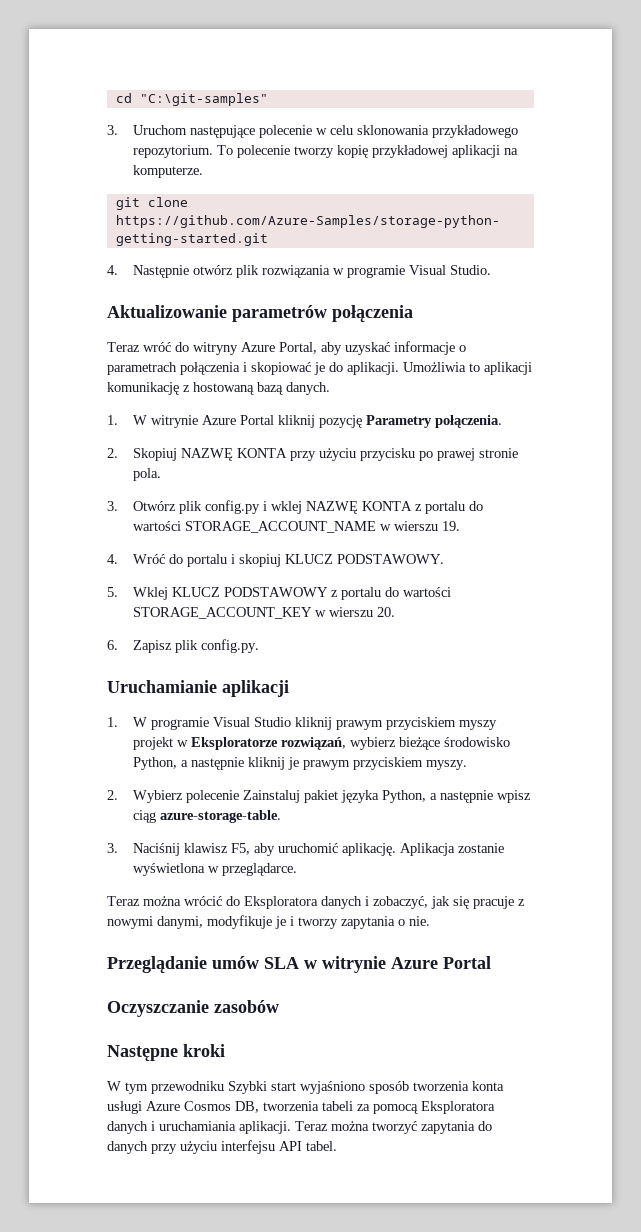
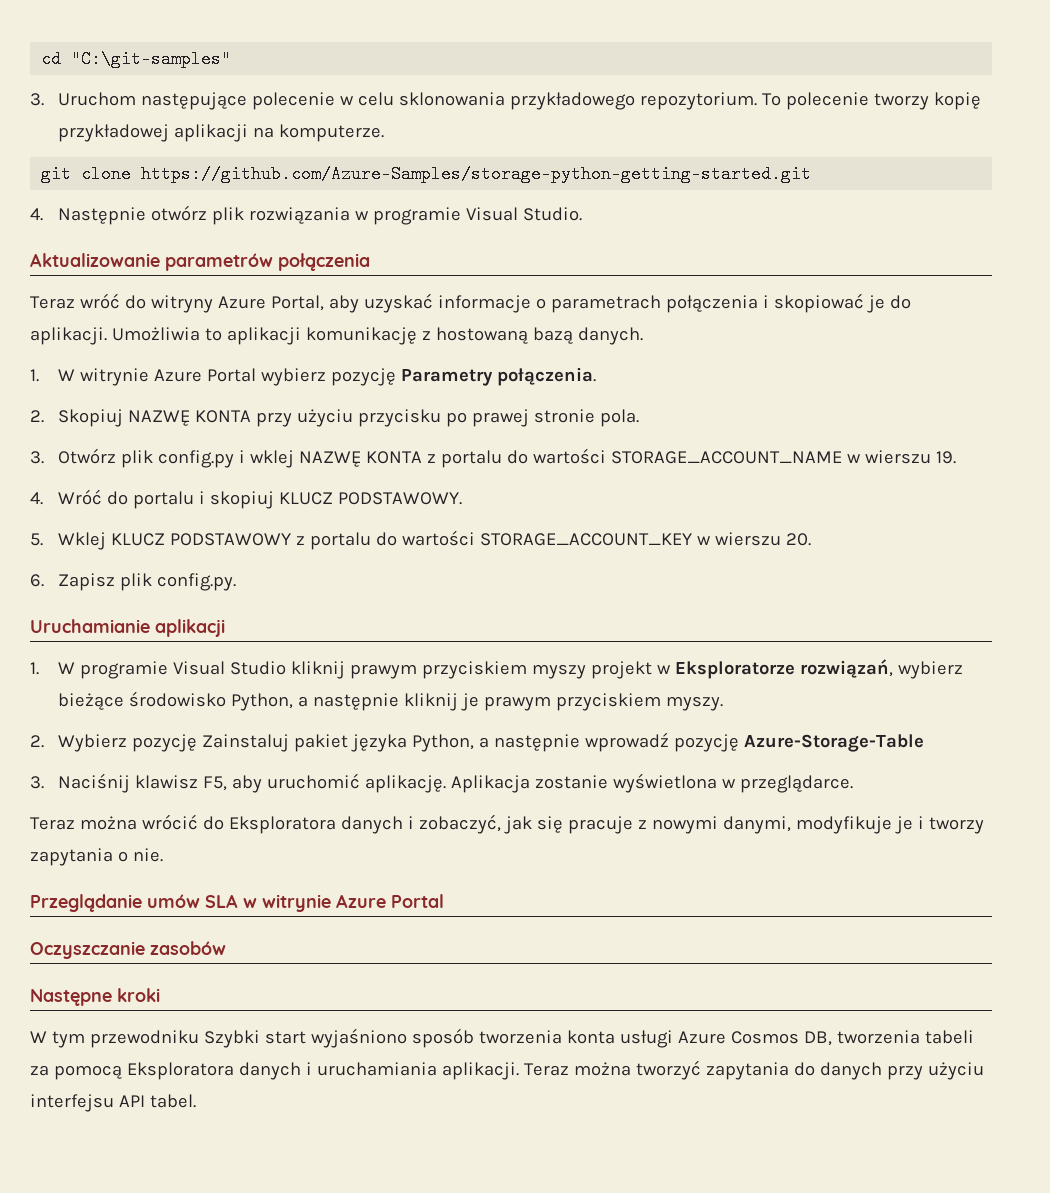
[278,415,316,428] kliknij -> [260,368,326,386] wybierz
[186,790,240,803] polecenie -> [131,734,197,752] pozycję
[497,790,532,803] [133,810,282,823] wpisz ciąg azure-storage-table. -> [584,732,924,752] wprowadź pozycję Azure-Storage-Table

